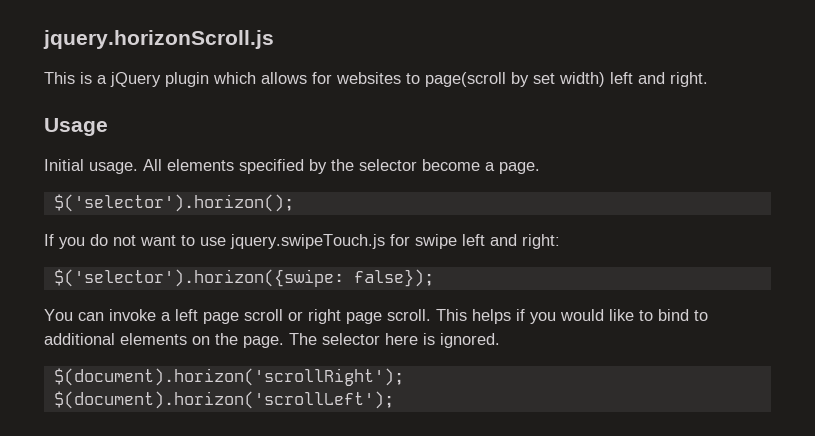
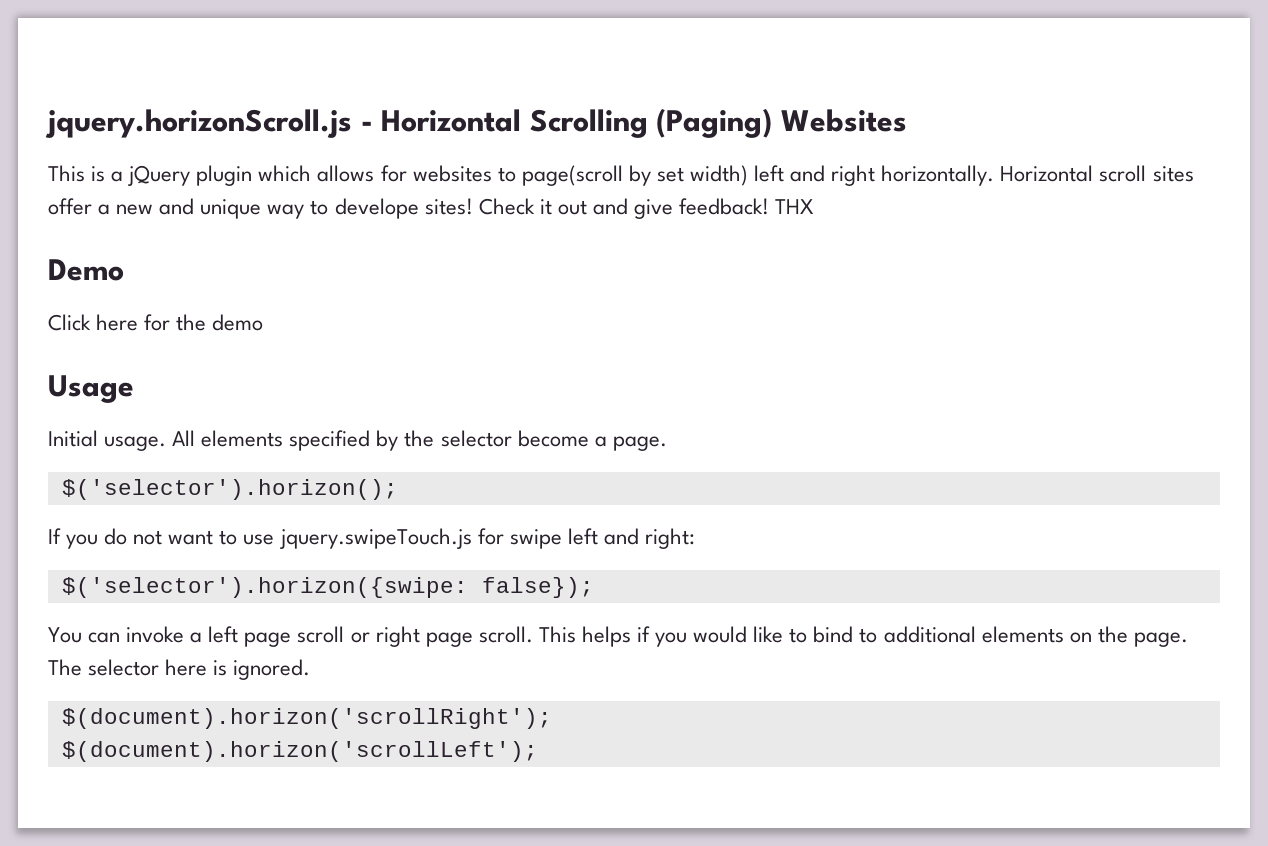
(274, 39) none -> [360,108,907,138] - Horizontal Scrolling (Paging) Websites
[670,72,708,87] right. -> [831,165,1194,186] [48,198,815,219] [48,259,124,281] [48,314,264,331] right horizontally. Horizontal scroll sites offer a new and unique way to develope sites! Check it out and give feedback! THX // Demo // Click here for the demo

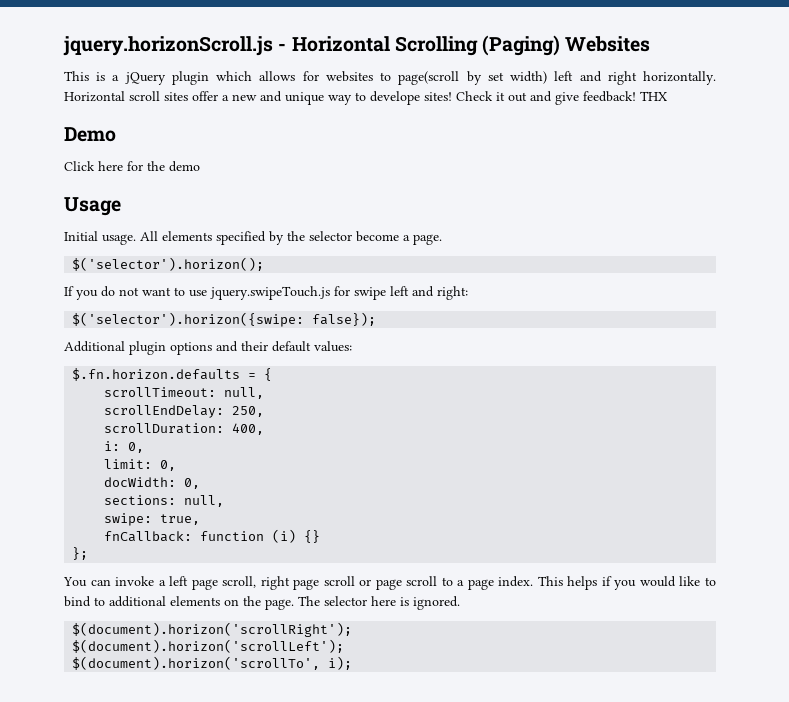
(594, 587) none -> [64,341,352,355] [72,368,273,381] [104,387,265,399] [104,405,265,418] [104,423,265,435] [104,441,145,453] [104,459,177,471] [104,477,201,489] [104,495,225,507] [104,513,201,526] [104,529,321,543] [72,547,89,560] // Additional plugin options and their default values: // $.fn.horizon.defaults = { // scrollTimeout: null, // scrollEndDelay: 250, // scrollDuration: 400, // i: 0, // limit: 0, // docWidth: 0, // sections: null, // swipe: true, // fnCallback: function (i) {} // };
[297,626,533,647] scroll or right page scroll. -> [222,576,534,590] scroll, right page scroll or page scroll to a page index.
(538, 751) none -> [72,656,353,670] // $(document).horizon('scrollTo', i);

